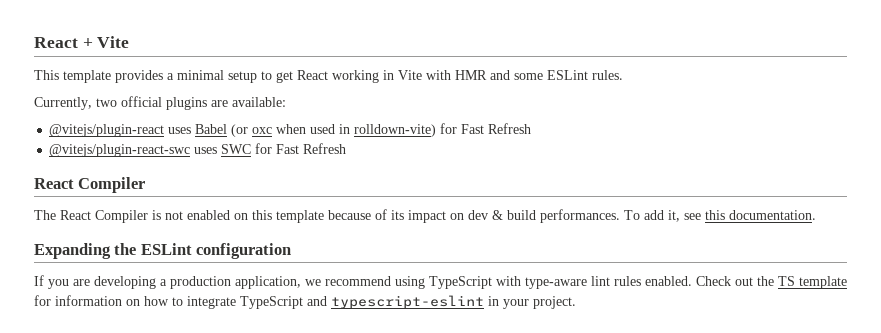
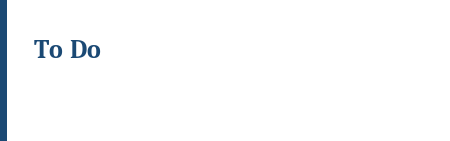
[34,36,130,48] [34,70,623,83] [34,96,286,110] [49,123,532,137] [49,143,347,157] [34,177,146,193] [34,209,816,223] [34,243,292,259] [34,275,847,289] [34,295,576,309] React + Vite // This template provides a minimal setup to get React working in Vite with HMR and some ESLint rules. // Currently, two official plugins are available: // @vitejs/plugin-react uses Babel (or oxc when used in rolldown-vite) for Fast Refresh // @vitejs/plugin-react-swc uses SWC for Fast Refresh // React Compiler // The React Compiler is not enabled on this template because of its impact on dev & build performances. To add it, see this documentation. // Expanding the ESLint configuration // If you are developing a production application, we recommend using TypeScript with type-aware lint rules enabled. Check out the TS template for information on how to integrate TypeScript and typescript-eslint in your project. -> [34,40,102,58] To Do

